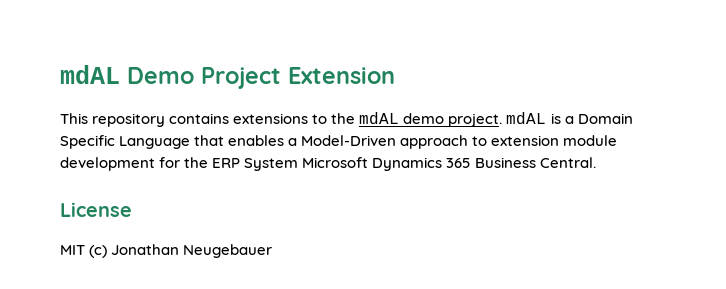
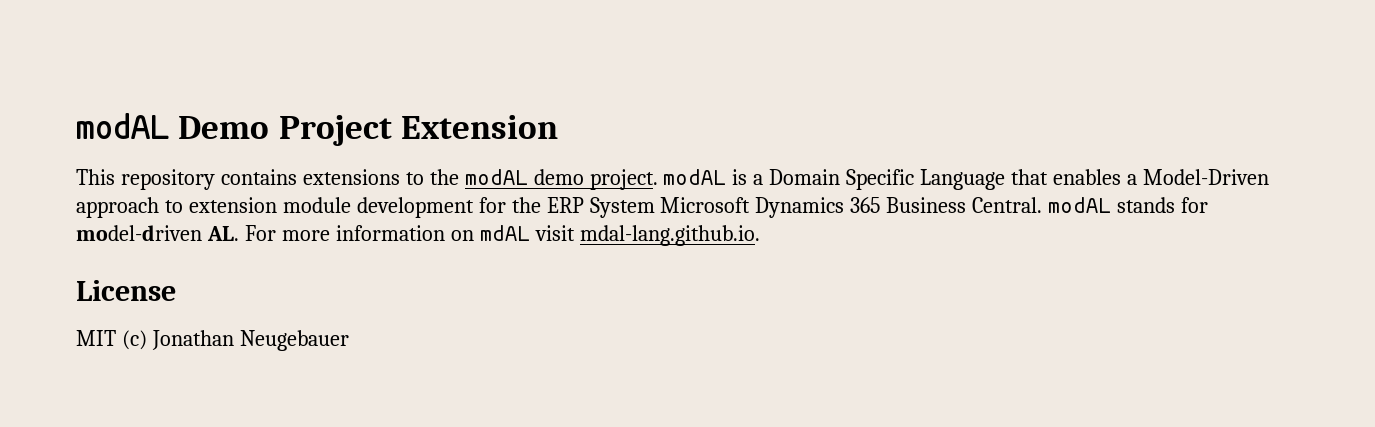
[60,65,120,84] mdAL -> [76,113,169,139] modAL
[359,112,400,124] mdAL -> [464,169,528,185] modAL
[506,112,547,124] mdAL -> [663,169,727,185] modAL
(597, 162) none -> [1048,197,1209,213] [76,225,760,246] modAL stands for model-driven AL. For more information on mdAL visit mdal-lang.github.io.

